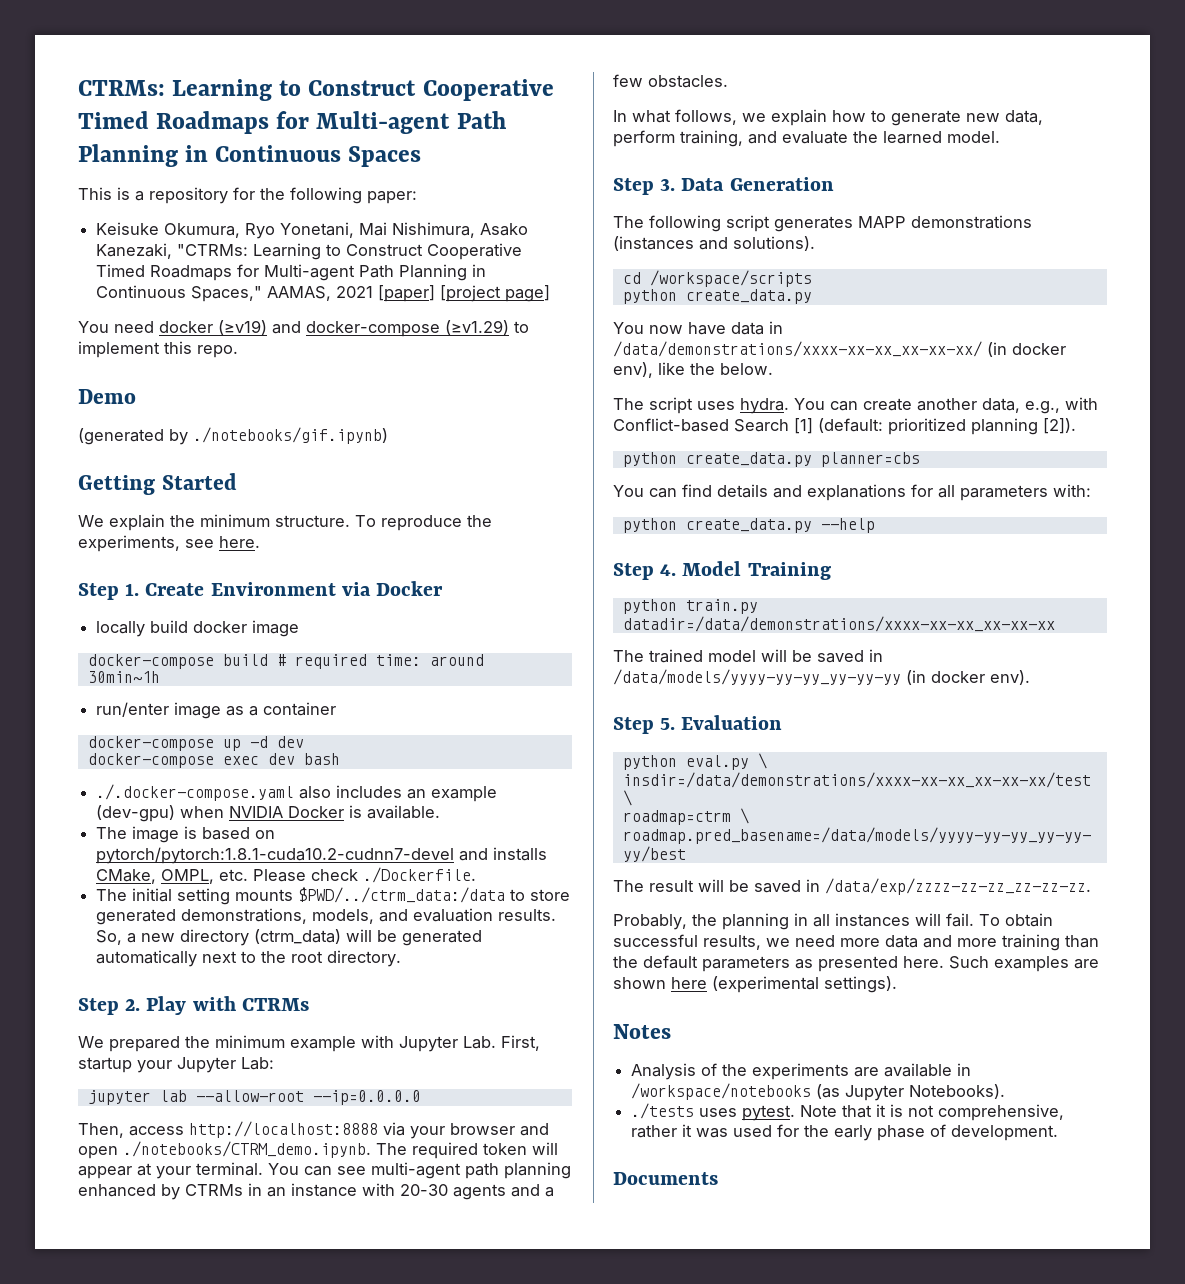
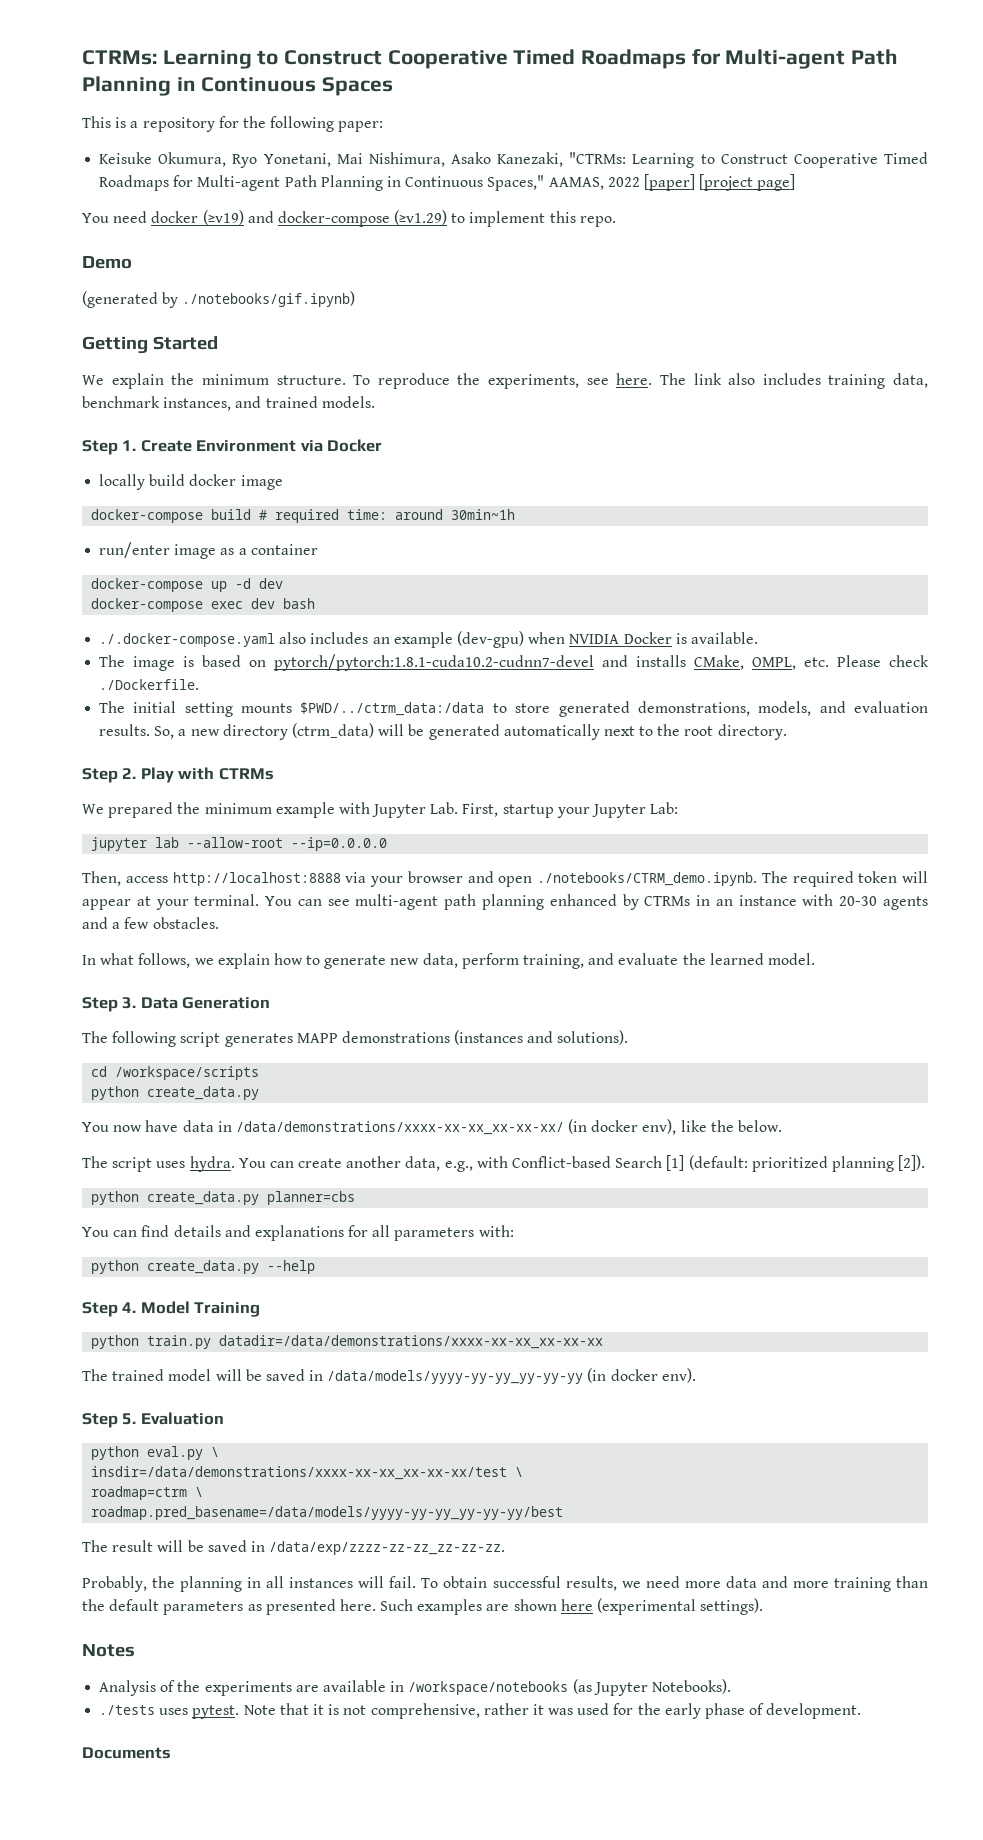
[336,286,374,298] 2021 -> [607,177,640,187] 2022
(260, 542) none -> [659,373,928,389] [82,396,375,411] The link also includes training data, benchmark instances, and trained models.

